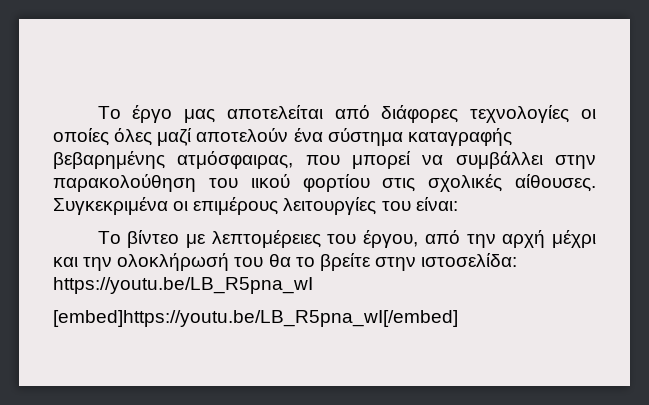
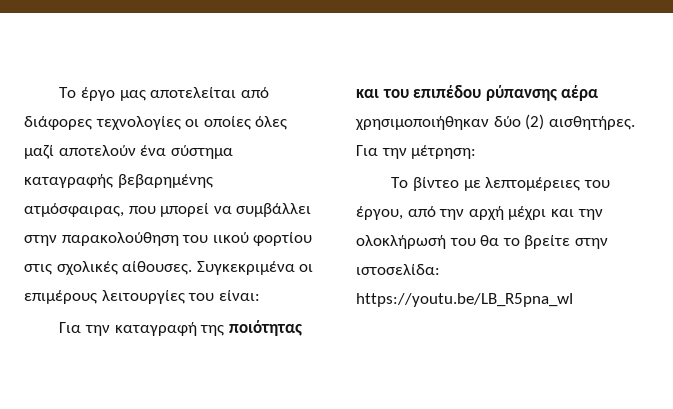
(458, 204) none -> [59,320,302,336] [356,85,599,101] [355,114,635,130] [356,145,477,159] // Για την καταγραφή της ποιότητας και του επιπέδου ρύπανσης αέρα χρησιμοποιήθηκαν δύο (2) αισθητήρες. Για την μέτρηση:
[53,310,458,327] // [embed]https://youtu.be/LB_R5pna_wI[/embed] -> (573, 300) none

